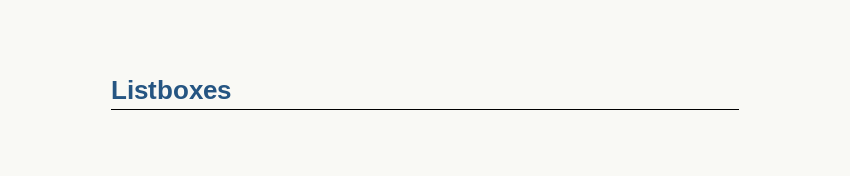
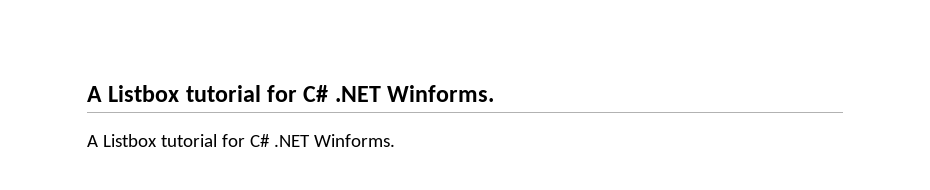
[111,80,231,99] Listboxes -> [87,85,495,102] [87,134,395,147] A Listbox tutorial for C# .NET Winforms. // A Listbox tutorial for C# .NET Winforms.

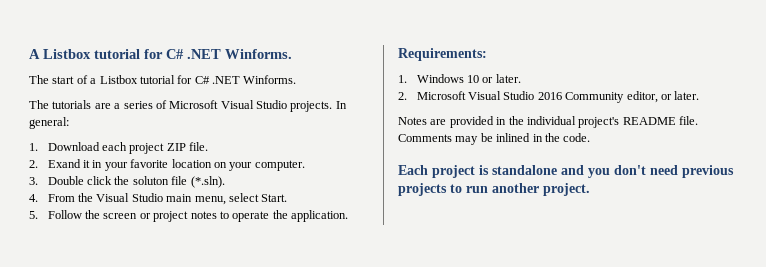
[87,134,395,147] A Listbox tutorial for C# .NET Winforms. -> [29,75,297,84] [29,100,347,112] [29,117,69,129] [29,142,209,154] [29,159,305,171] [29,176,225,188] [29,193,288,205] [29,210,349,222] [398,48,487,61] [398,74,521,83] [398,91,700,103] [398,116,698,128] [398,133,591,145] [398,165,734,178] [398,183,590,196] The start of a Listbox tutorial for C# .NET Winforms. // The tutorials are a series of Microsoft Visual Studio projects. In general: // 1. Download each project ZIP file. // 2. Exand it in your favorite location on your computer. // 3. Double click the soluton file (*.sln). // 4. From the Visual Studio main menu, select Start. // 5. Follow the screen or project notes to operate the application. // Requirements: // 1. Windows 10 or later. // 2. Microsoft Visual Studio 2016 Community editor, or later. // Notes are provided in the individual project's README file. Comments may be inlined in the code. // Each project is standalone and you don't need previous projects to run another project.

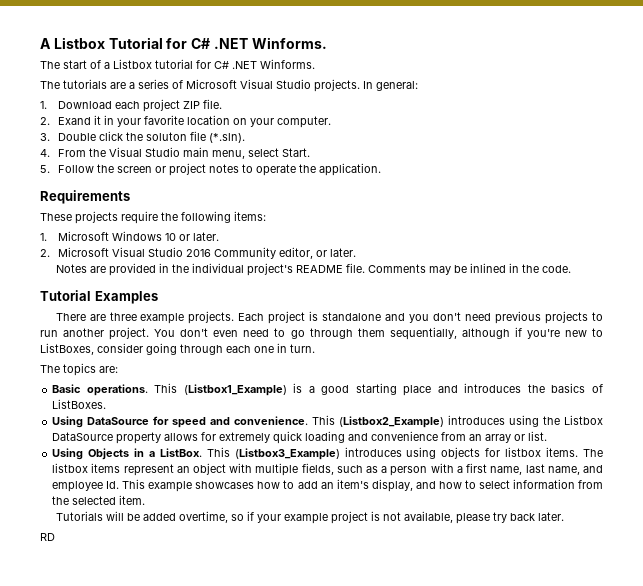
[94,49,140,59] tutorial -> [108,37,163,49] Tutorial
[398,48,487,61] [398,75,407,83] Requirements: // 1. -> [40,190,130,204] [40,211,266,224] [40,231,109,241] Requirements // These projects require the following items: // 1. Microsoft
(591, 137) none -> [40,290,158,304] [55,311,235,324] Tutorial Examples // There are three example projects.
(590, 189) none -> [154,327,603,340] [40,343,315,355] [40,363,118,376] [52,383,603,396] [52,399,107,409] [52,415,603,428] [52,431,548,444] [52,447,603,460] [52,463,603,476] [52,479,603,492] [52,495,146,505] [55,511,564,524] [40,533,55,541] You don't even need to go through them sequentially, although if you're new to ListBoxes, consider going through each one in turn. // The topics are: // Basic operations. This (Listbox1_Example) is a good starting place and introduces the basics of ListBoxes. // Using DataSource for speed and convenience. This (Listbox2_Example) introduces using the Listbox DataSource property allows for extremely quick loading and convenience from an array or list. // Using Objects in a ListBox. This (Listbox3_Example) introduces using objects for listbox items. The listbox items represent an object with multiple fields, such as a person with a first name, last name, and employee Id. This example showcases how to add an item's display, and how to select information from the selected item. // Tutorials will be added overtime, so if your example project is not available, please try back later. // RD

